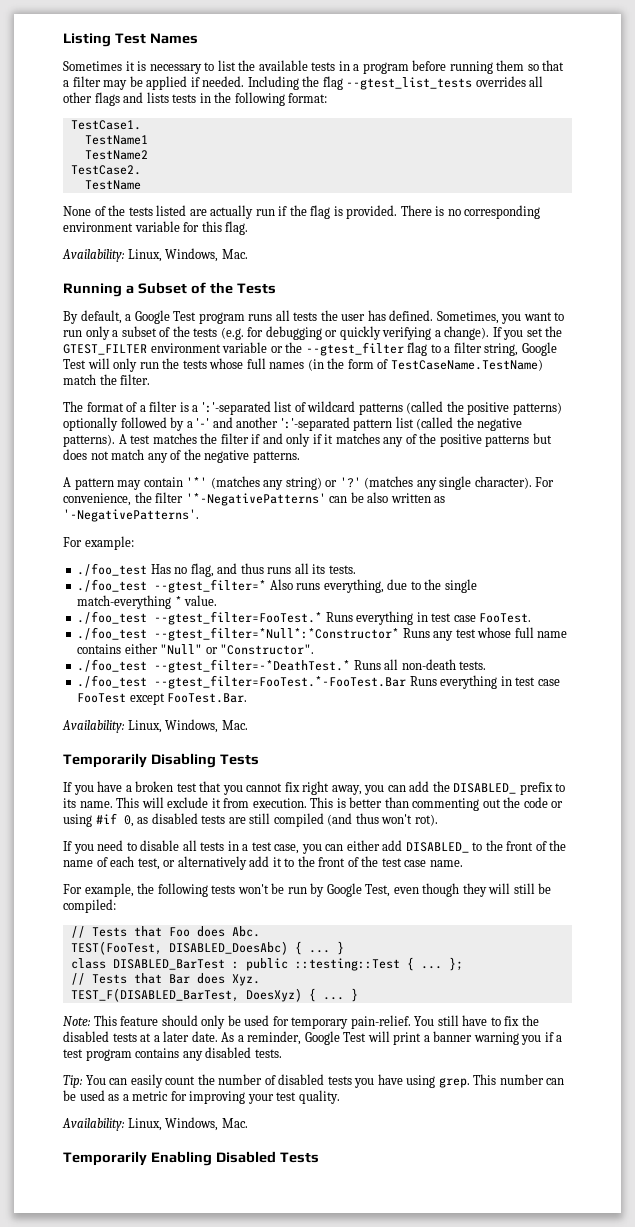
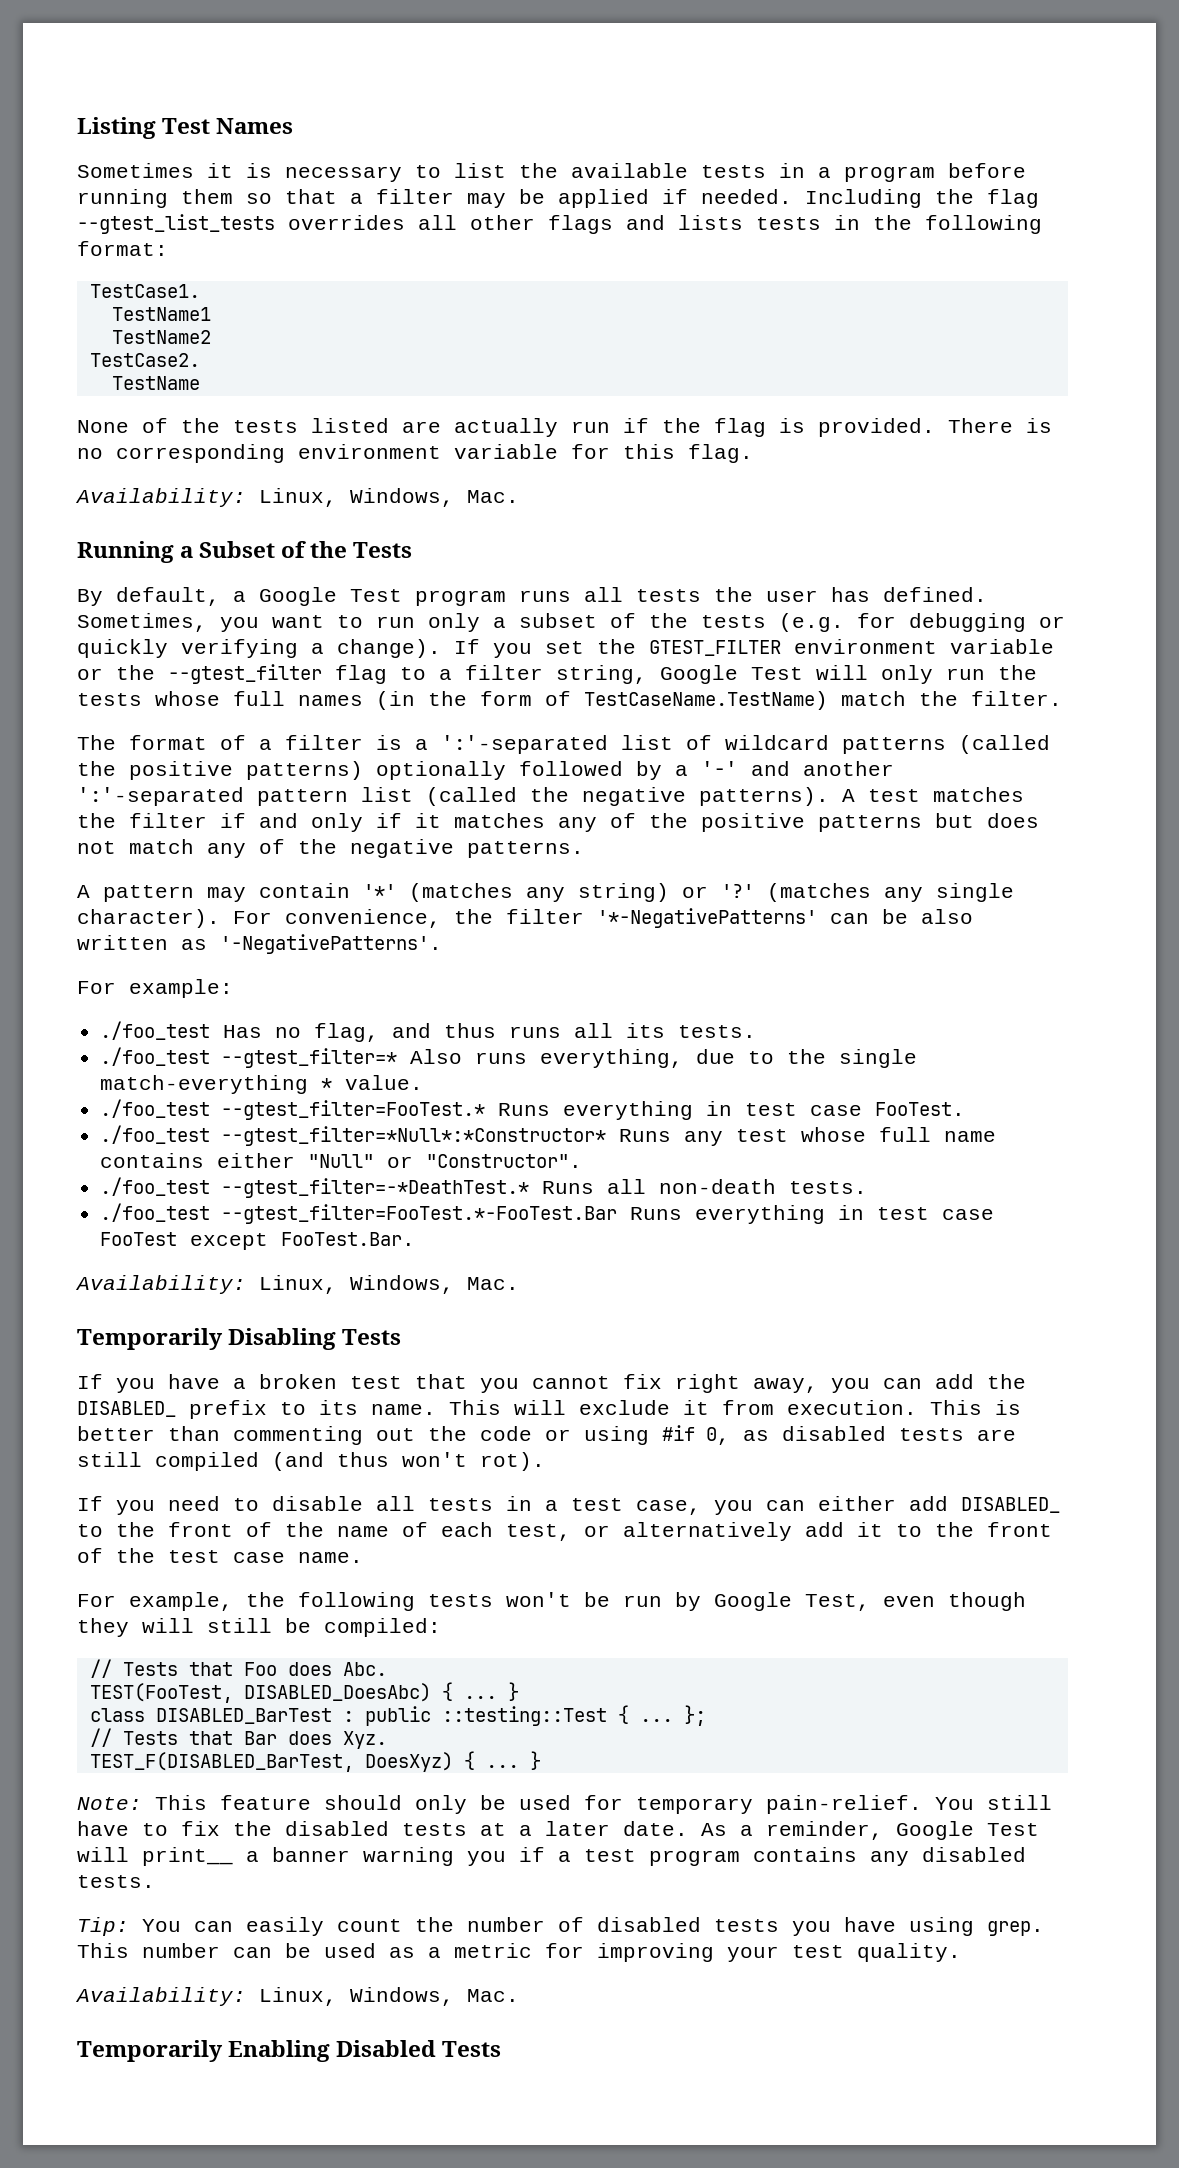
[393,1032,422,1045] print -> [142,1847,233,1866] print__

